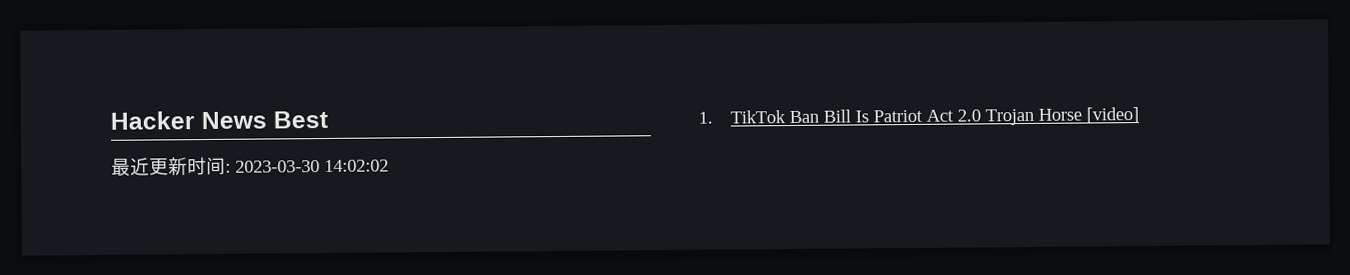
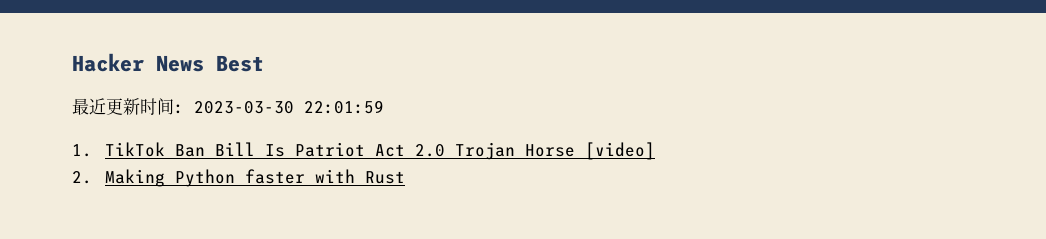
[324,159,389,173] 14:02:02 -> [304,100,384,114] 22:01:59
(1139, 115) none -> [72,169,405,187] // 2. Making Python faster with Rust

